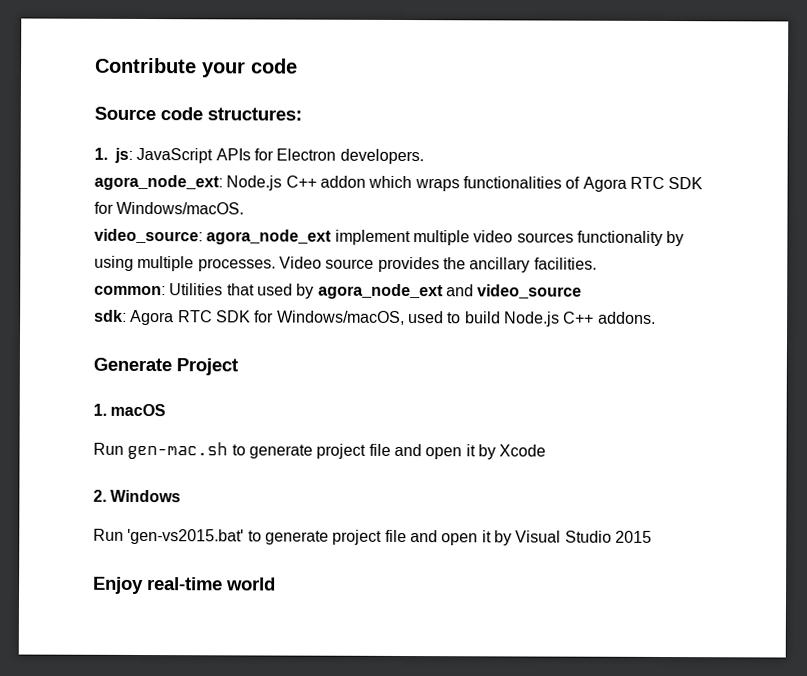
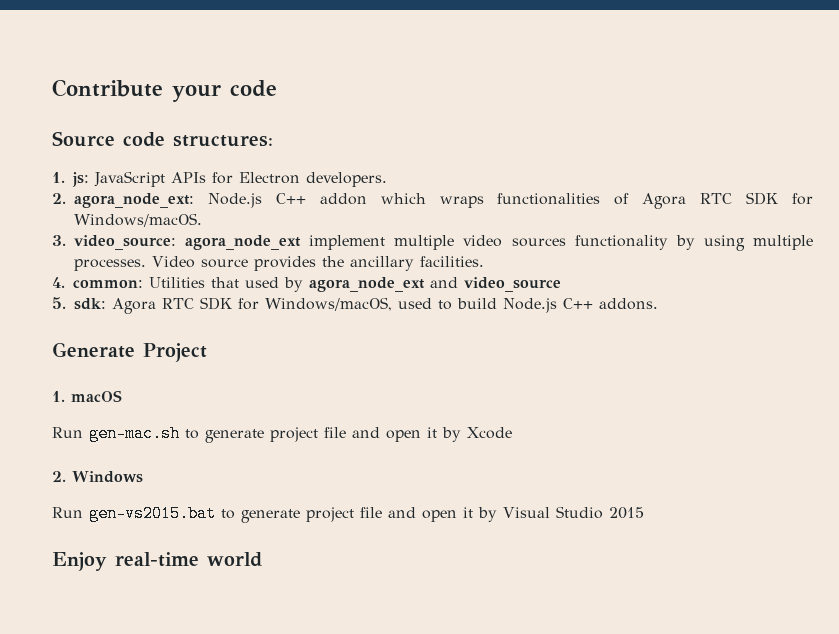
(424, 156) none -> [52,193,66,204] 2.
(245, 208) none -> [52,235,66,246] 3.
(597, 263) none -> [52,277,65,288] 4.
(583, 291) none -> [52,297,66,309] 5.
[127,528,245,545] 'gen-vs2015.bat' -> [89,505,216,522] gen-vs2015.bat

